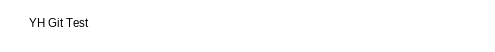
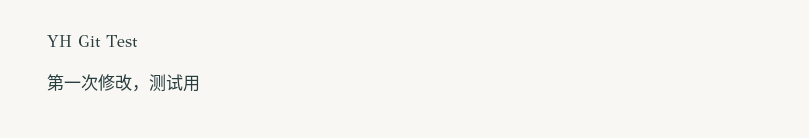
(90, 22) none -> [47,74,200,92] // 第一次修改，测试用

